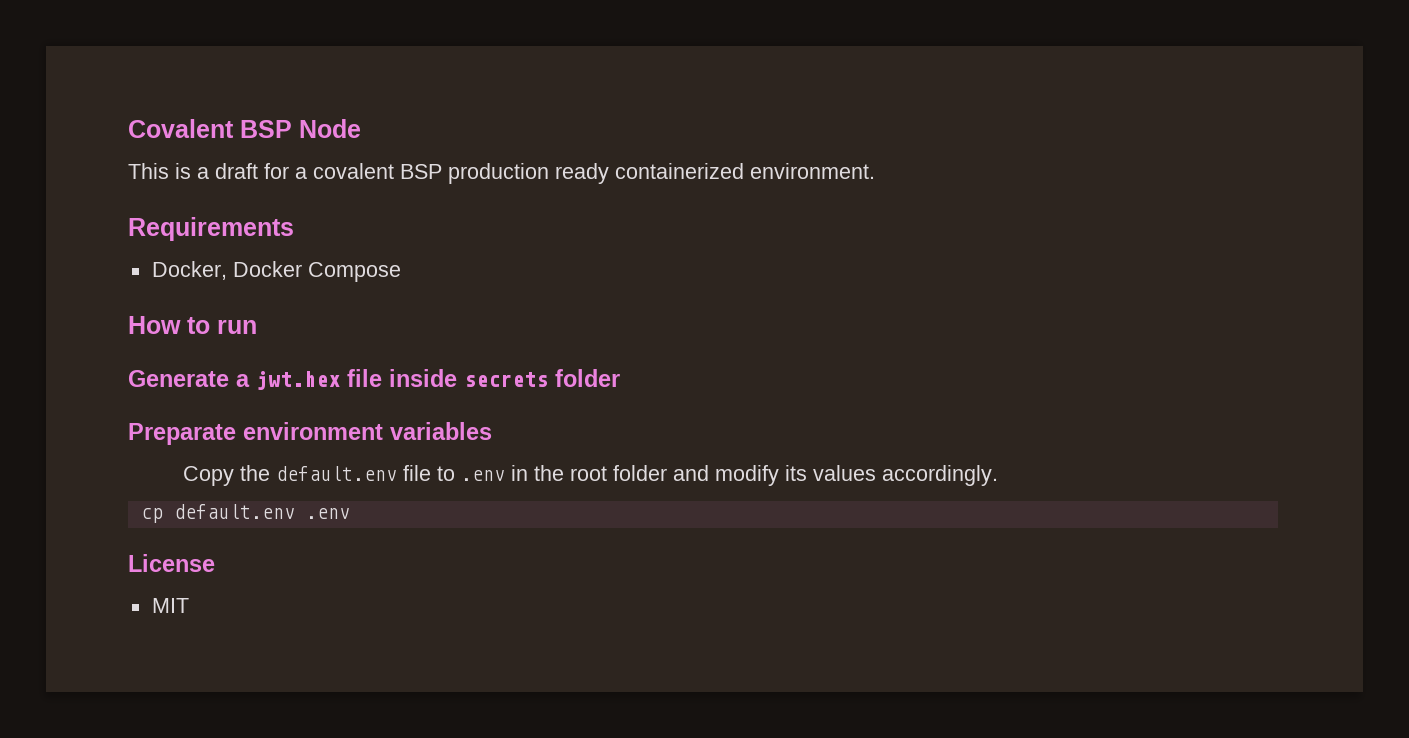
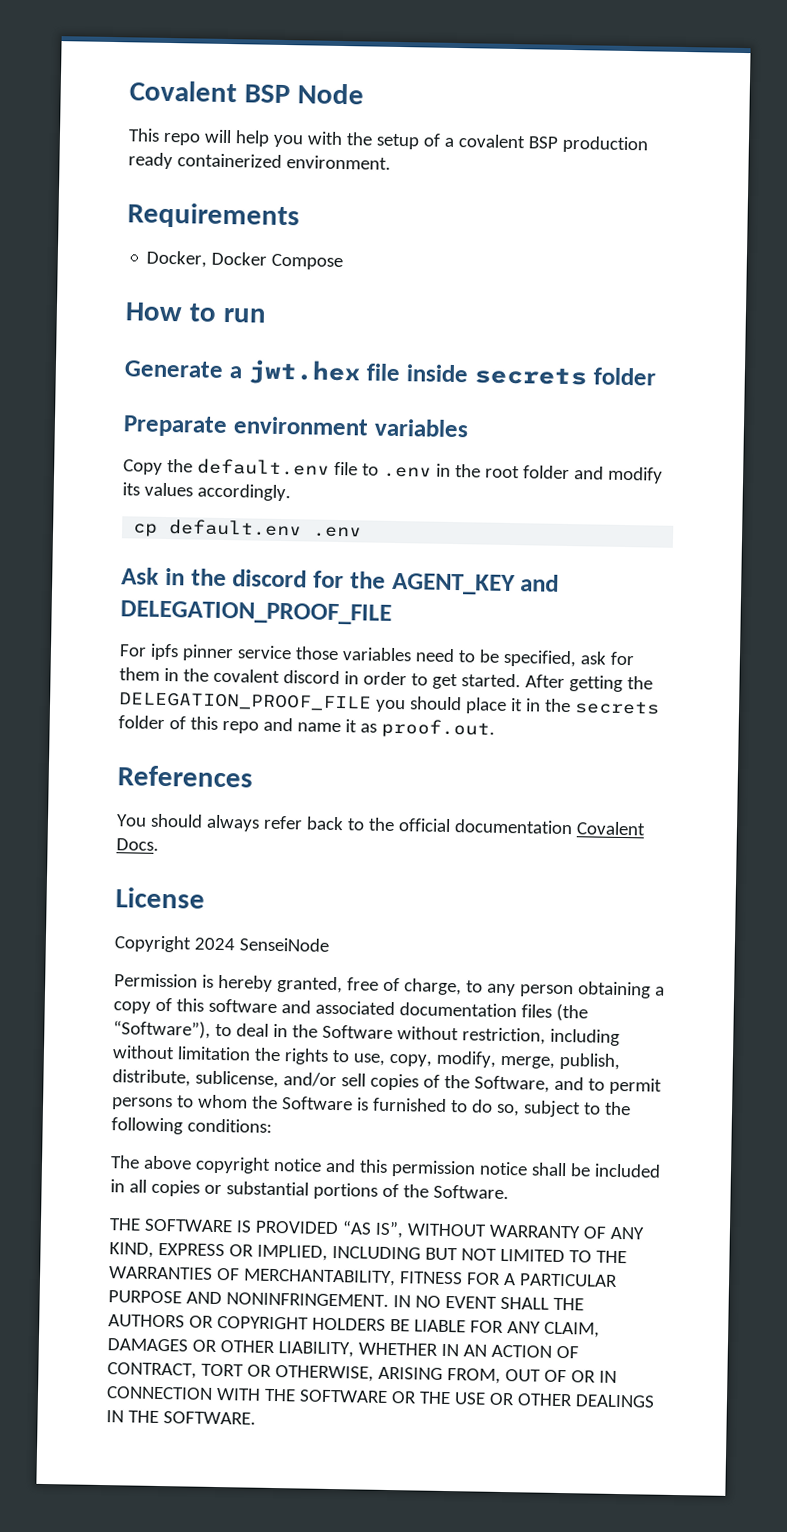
[175,163,289,179] is a draft for -> [162,129,441,150] repo will help you with the setup of
[128,554,215,572] [151,598,189,613] License // MIT -> [121,567,560,596] [120,600,392,625] [119,643,635,668] [119,667,653,692] [118,692,660,715] [118,715,495,739] [117,765,253,788] [116,813,646,836] [116,838,159,851] [115,887,205,909] [114,935,329,953] [114,973,665,999] [113,997,588,1022] [113,1020,620,1046] [112,1045,621,1070] [112,1069,662,1095] [111,1094,631,1118] [111,1117,272,1135] [110,1155,661,1178] [110,1179,509,1200] [109,1218,644,1240] [109,1242,627,1264] [109,1266,618,1287] [108,1290,584,1311] [108,1314,600,1338] [107,1338,579,1359] [107,1362,617,1384] [106,1386,655,1408] [106,1410,256,1425] Ask in the discord for the AGENT_KEY and DELEGATION_PROOF_FILE // For ipfs pinner service those variables need to be specified, ask for them in the covalent discord in order to get started. After getting the DELEGATION_PROOF_FILE you should place it in the secrets folder of this repo and name it as proof.out. // References // You should always refer back to the official documentation Covalent Docs. // License // Copyright 2024 SenseiNode // Permission is hereby granted, free of charge, to any person obtaining a copy of this software and associated documentation files (the “Software”), to deal in the Software without restriction, including without limitation the rights to use, copy, modify, merge, publish, distribute, sublicense, and/or sell copies of the Software, and to permit persons to whom the Software is furnished to do so, subject to the following conditions: // The above copyright notice and this permission notice shall be included in all copies or substantial portions of the Software. // THE SOFTWARE IS PROVIDED “AS IS”, WITHOUT WARRANTY OF ANY KIND, EXPRESS OR IMPLIED, INCLUDING BUT NOT LIMITED TO THE WARRANTIES OF MERCHANTABILITY, FITNESS FOR A PARTICULAR PURPOSE AND NONINFRINGEMENT. IN NO EVENT SHALL THE AUTHORS OR COPYRIGHT HOLDERS BE LIABLE FOR ANY CLAIM, DAMAGES OR OTHER LIABILITY, WHETHER IN AN ACTION OF CONTRACT, TORT OR OTHERWISE, ARISING FROM, OUT OF OR IN CONNECTION WITH THE SOFTWARE OR THE USE OR OTHER DEALINGS IN THE SOFTWARE.

